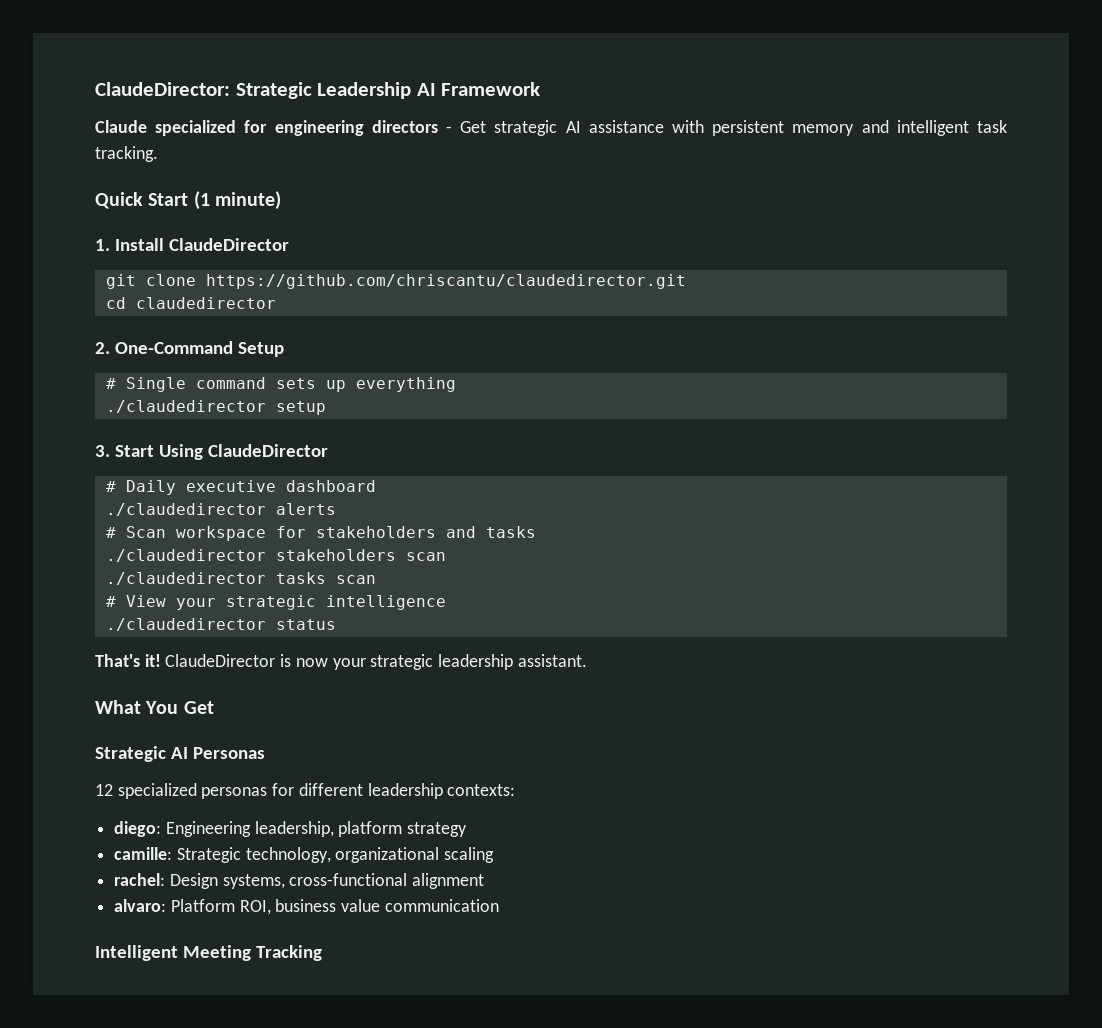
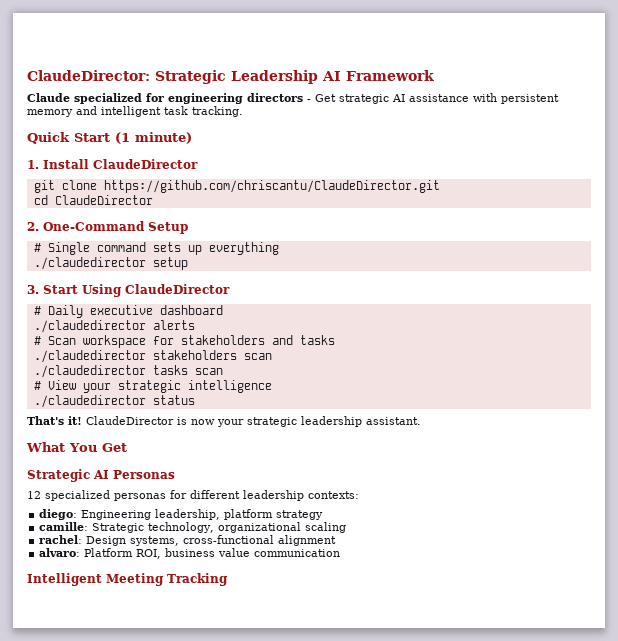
[205,274,686,289] https://github.com/chriscantu/claudedirector.git -> [103,180,440,193] https://github.com/chriscantu/ClaudeDirector.git
[135,297,276,309] claudedirector -> [54,195,153,205] ClaudeDirector

